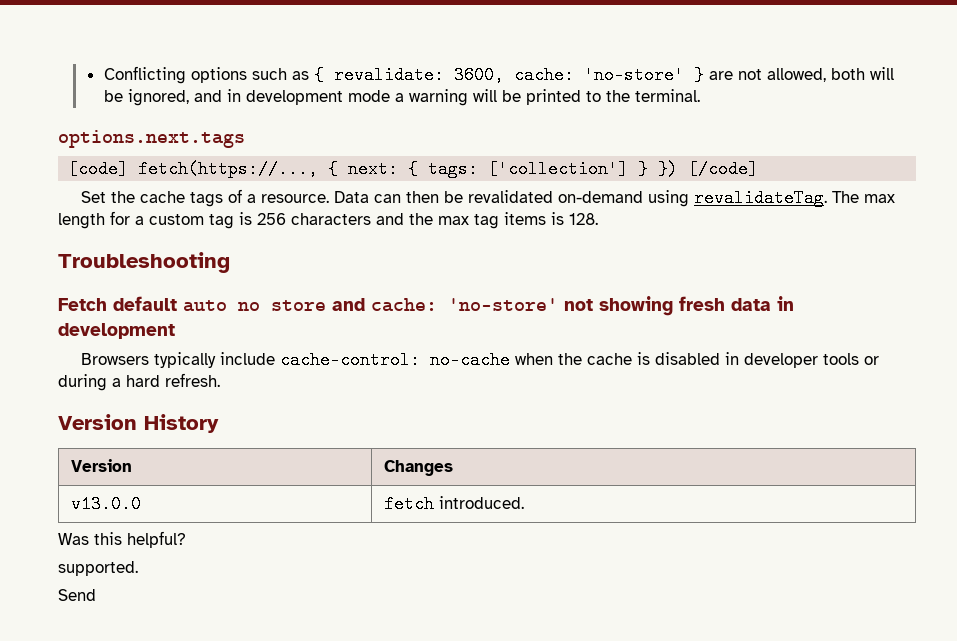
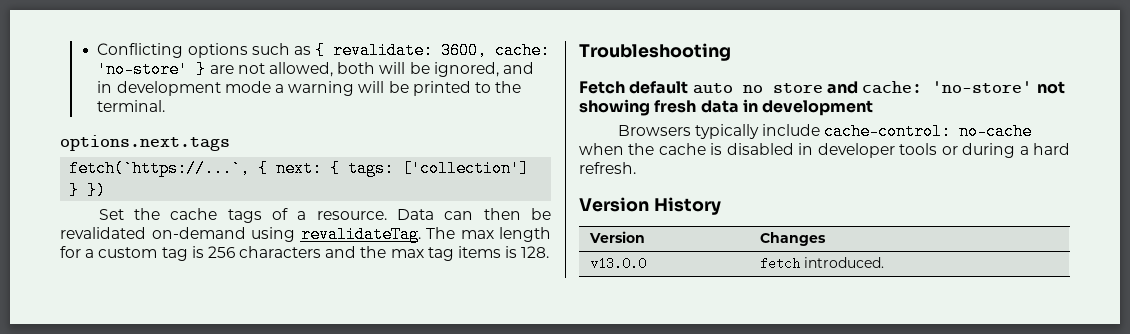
[68,160,319,178] [code] fetch(https://..., -> [69,160,251,177] fetch(`https://...`,
[688,160,759,178] [/code] -> (107, 190) none
[58,531,186,548] [58,561,138,576] [58,589,96,601] // Was this helpful? // supported. // Send -> (885, 262) none

